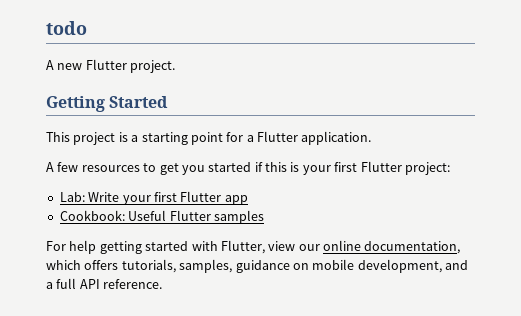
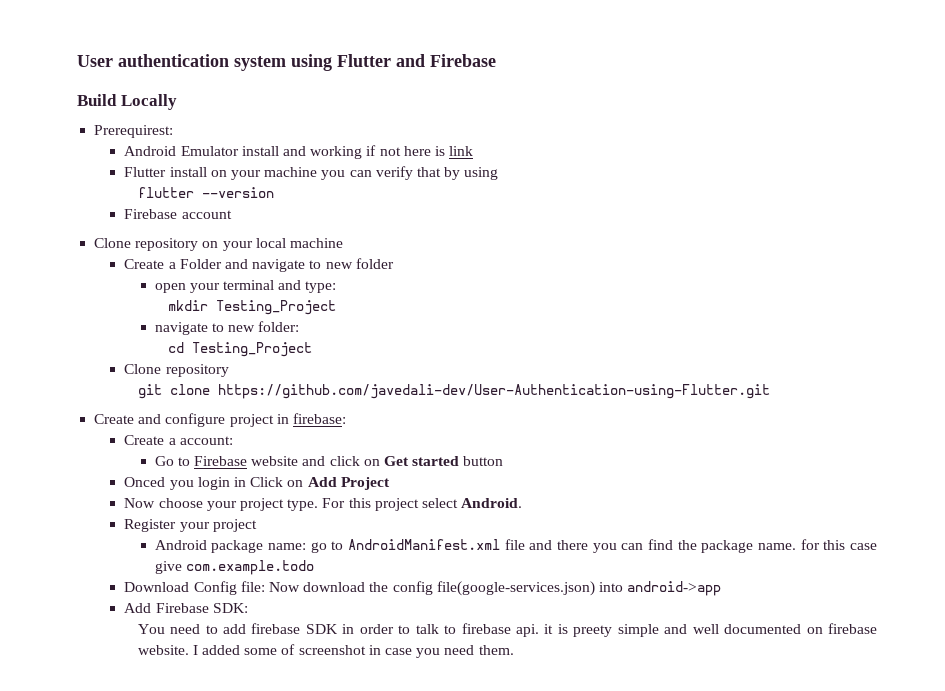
[46,21,87,35] [46,59,176,73] [46,96,169,112] [46,131,372,145] [46,161,450,175] [59,191,248,205] [59,210,264,224] [46,240,461,254] [46,259,468,273] [46,278,163,289] todo // A new Flutter project. // Getting Started // This project is a starting point for a Flutter application. // A few resources to get you started if this is your first Flutter project: // Lab: Write your first Flutter app // Cookbook: Useful Flutter samples // For help getting started with Flutter, view our online documentation, which offers tutorials, samples, guidance on mobile development, and a full API reference. -> [77,54,496,71] [77,94,177,110] [94,125,174,138] [124,145,474,159] [124,166,499,180] [137,187,274,198] [124,209,232,219] [94,238,343,251] [124,258,394,272] [154,280,337,293] [168,300,337,315] [154,321,300,335] [168,342,313,357] [124,364,229,377] [137,384,770,399] [94,413,346,427] [124,435,233,445] [154,456,504,466] [124,477,390,490] [124,498,523,511] [124,519,257,532] [154,539,877,553] [154,560,314,575] [124,581,722,596] [124,603,248,613] [137,623,878,637] [137,644,514,658] User authentication system using Flutter and Firebase // Build Locally // Prerequirest: // Android Emulator install and working if not here is link // Flutter install on your machine you can verify that by using // flutter --version // Firebase account // Clone repository on your local machine // Create a Folder and navigate to new folder // open your terminal and type: // mkdir Testing_Project // navigate to new folder: // cd Testing_Project // Clone repository // git clone https://github.com/javedali-dev/User-Authentication-using-Flutter.git // Create and configure project in firebase: // Create a account: // Go to Firebase website and click on Get started button // Onced you login in Click on Add Project // Now choose your project type. For this project select Android. // Register your project // Android package name: go to AndroidManifest.xml file and there you can find the package name. for this case give com.example.todo // Download Config file: Now download the config file(google-services.json) into android->app // Add Firebase SDK: // You need to add firebase SDK in order to talk to firebase api. it is preety simple and well documented on firebase website. I added some of screenshot in case you need them.

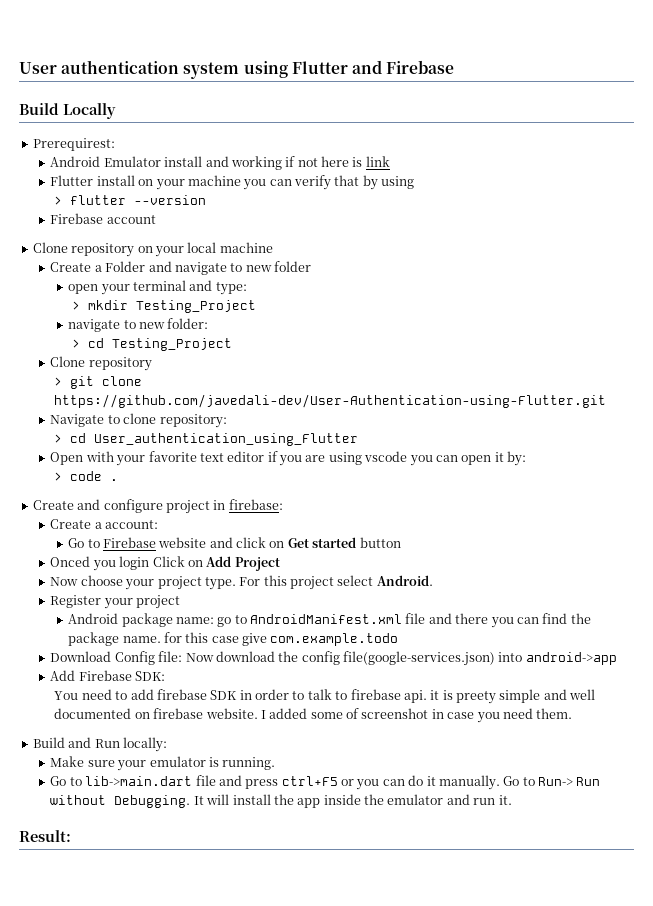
(499, 173) none -> [54,196,63,205] >
(337, 287) none -> [72,301,81,310] >
(300, 326) none -> [72,339,81,348] >
(229, 370) none -> [54,377,63,386] >
(770, 391) none -> [50,413,227,428] [54,433,359,446] [50,451,527,466] [54,471,119,481] // Navigate to clone repository: // > cd User_authentication_using_Flutter // Open with your favorite text editor if you are using vscode you can open it by: // > code .
[233,477,246,487] in -> (150, 563) none
(514, 650) none -> [32,737,167,752] [50,756,276,771] [50,775,601,790] [50,794,512,808] [19,830,71,842] // Build and Run locally: // Make sure your emulator is running. // Go to lib->main.dart file and press ctrl+F5 or you can do it manually. Go to Run-> Run without Debugging. It will install the app inside the emulator and run it. // Result:

